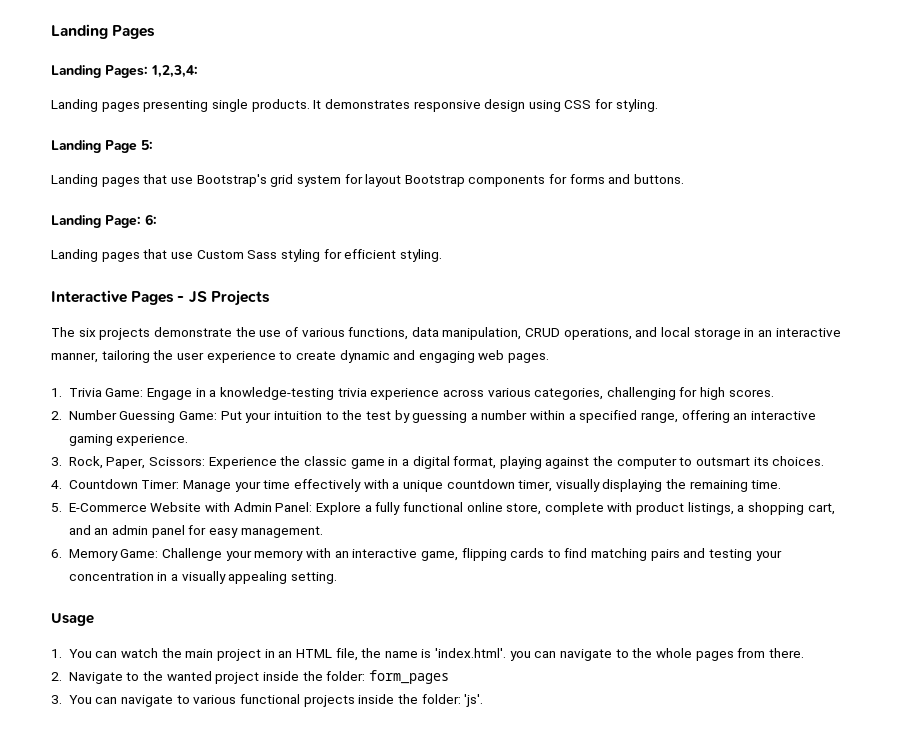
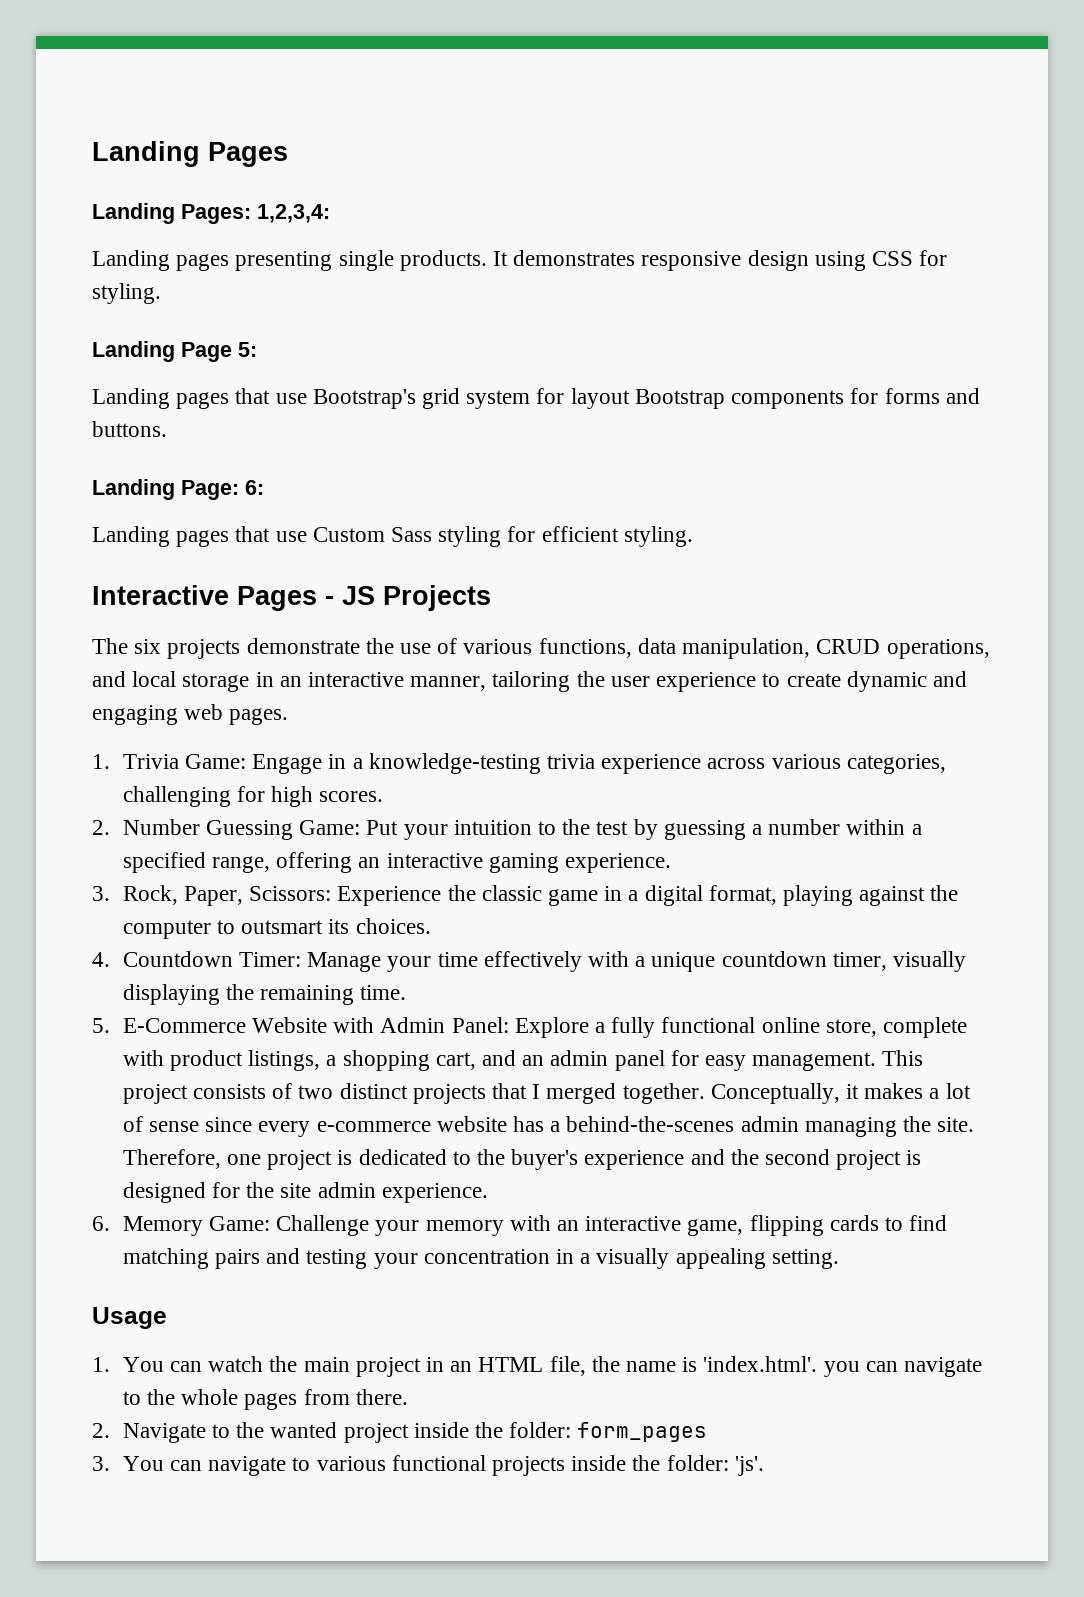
(323, 532) none -> [882,1050,924,1066] [122,1083,971,1104] [122,1116,975,1137] [122,1149,922,1170] [122,1182,488,1203] This project consists of two distinct projects that I merged together. Conceptually, it makes a lot of sense since every e-commerce website has a behind-the-scenes admin managing the site. Therefore, one project is dedicated to the buyer's experience and the second project is designed for the site admin experience.

